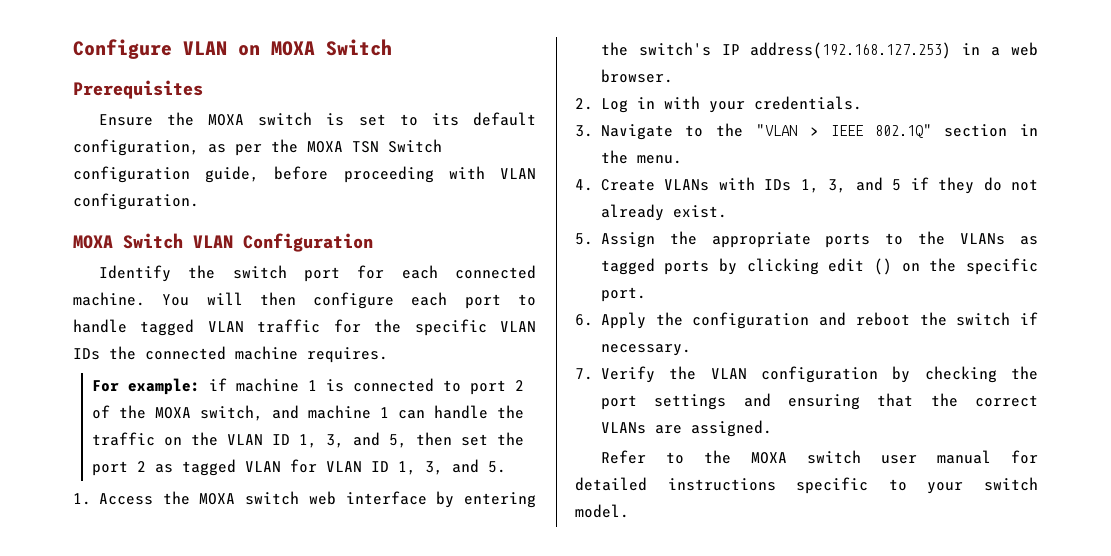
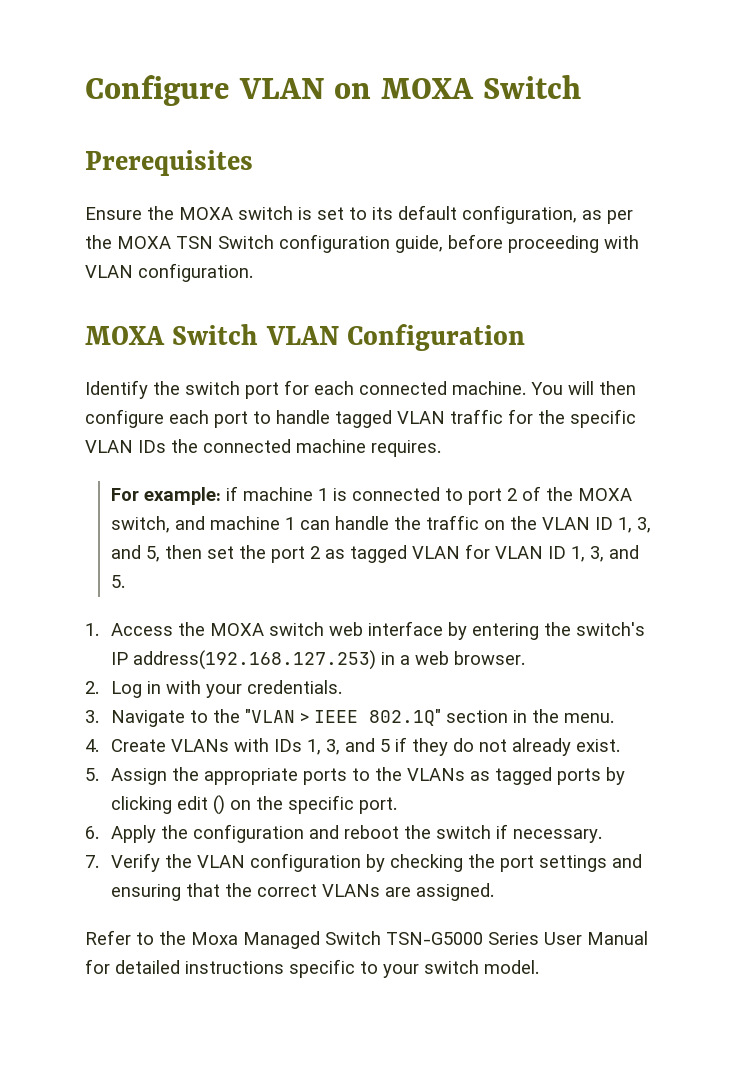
[750,450,991,464] MOXA switch user manual -> [191,931,648,949] Moxa Managed Switch TSN-G5000 Series User Manual

